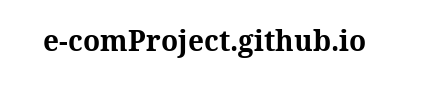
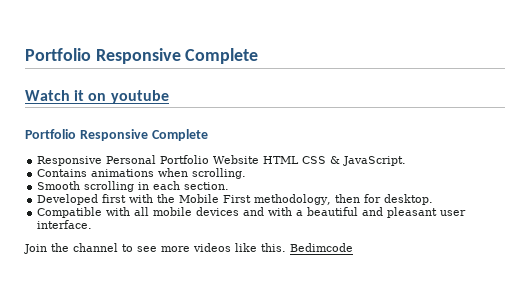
[43,29,366,58] e-comProject.github.io -> [25,48,259,64] [25,90,169,104] [25,129,208,141] [37,155,407,166] [37,168,247,179] [37,181,230,192] [37,194,434,205] [37,207,467,218] [37,220,93,229] [24,243,353,254] Portfolio Responsive Complete // Watch it on youtube // Portfolio Responsive Complete // Responsive Personal Portfolio Website HTML CSS & JavaScript. // Contains animations when scrolling. // Smooth scrolling in each section. // Developed first with the Mobile First methodology, then for desktop. // Compatible with all mobile devices and with a beautiful and pleasant user interface. // Join the channel to see more videos like this. Bedimcode

